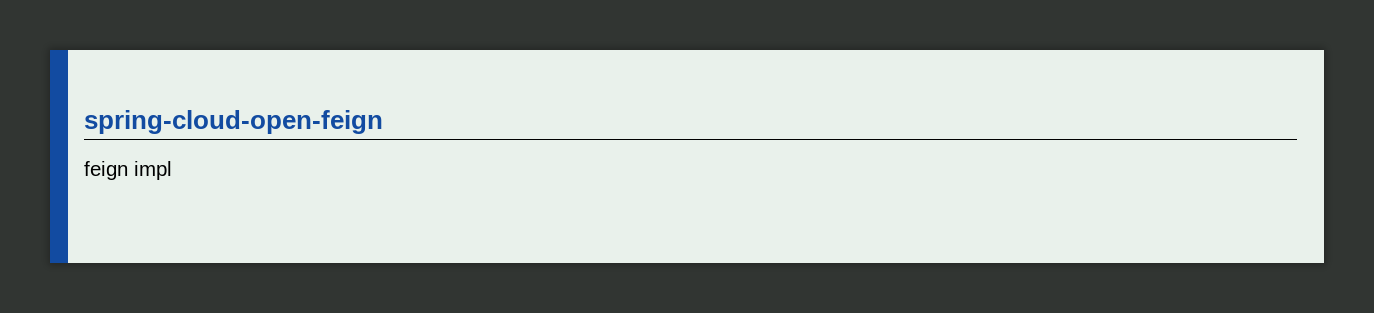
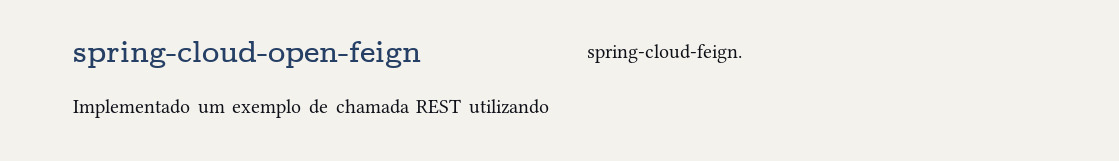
[84,161,172,180] feign impl -> [73,99,549,118] [587,44,742,63] Implementado um exemplo de chamada REST utilizando spring-cloud-feign.

